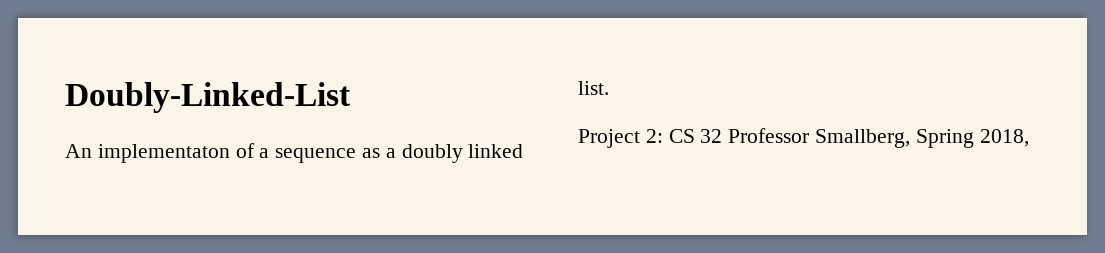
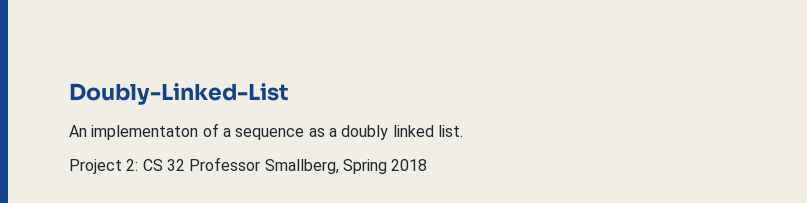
[979,129,1029,147] 2018, -> [391,159,428,171] 2018

